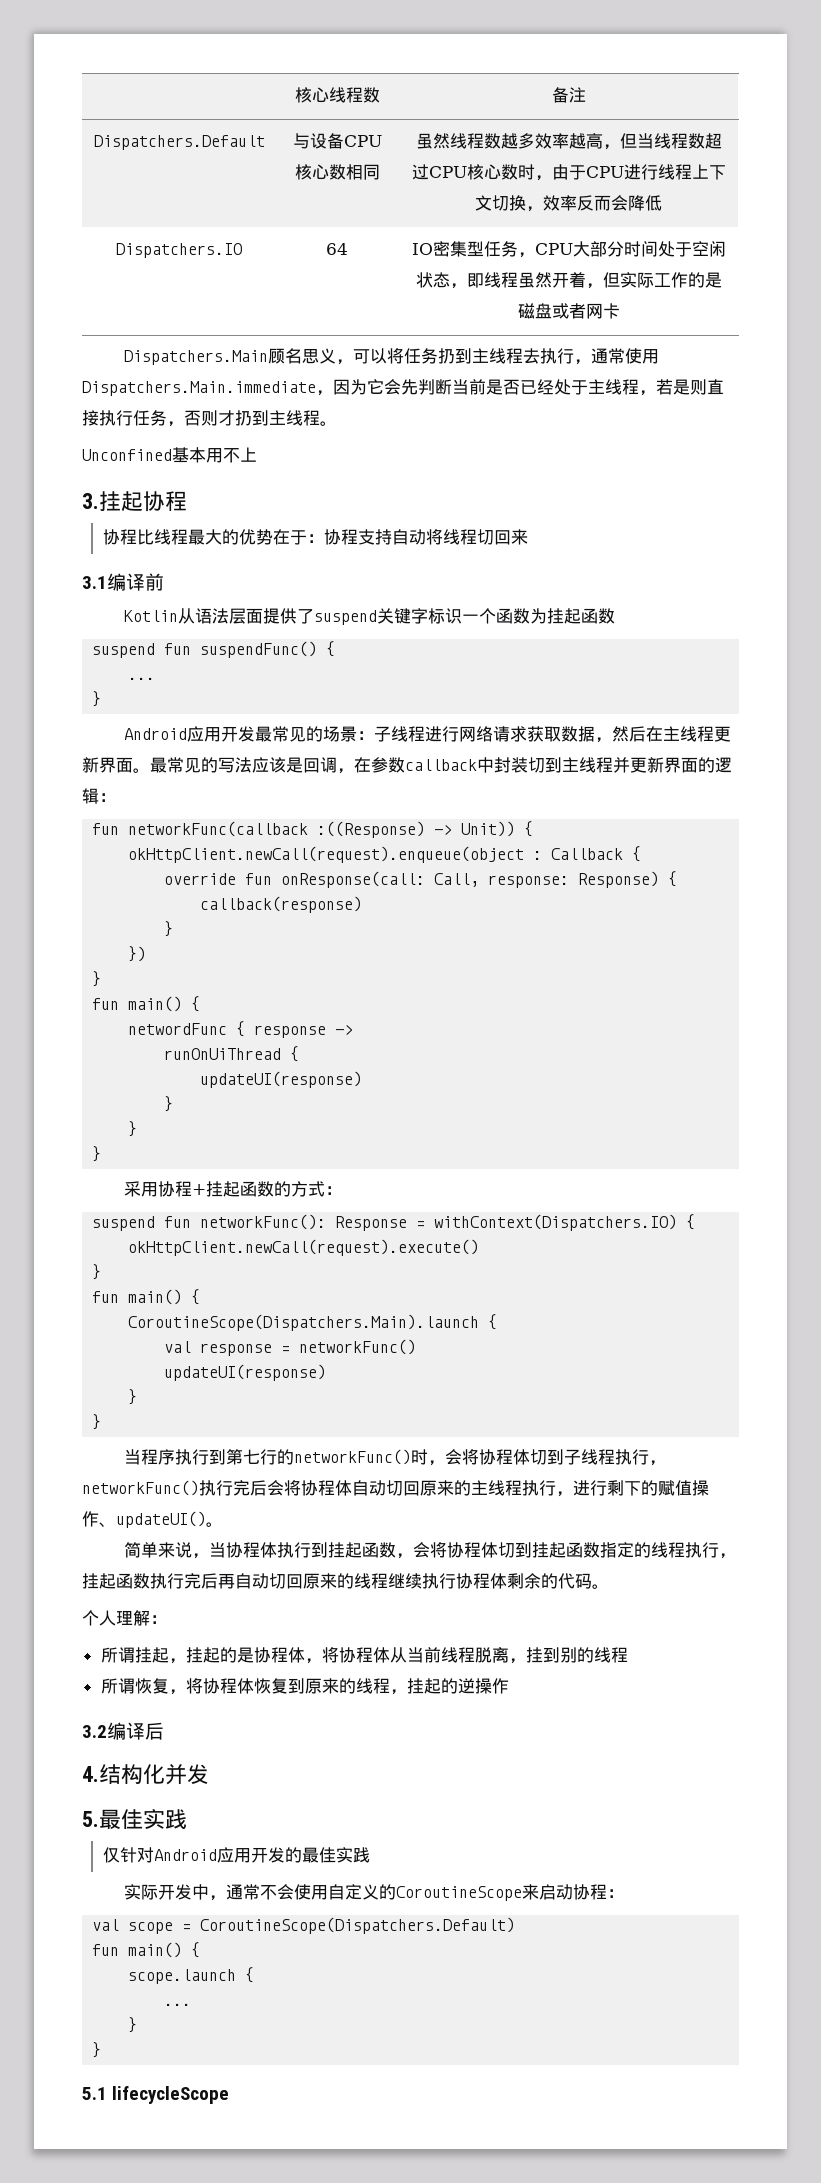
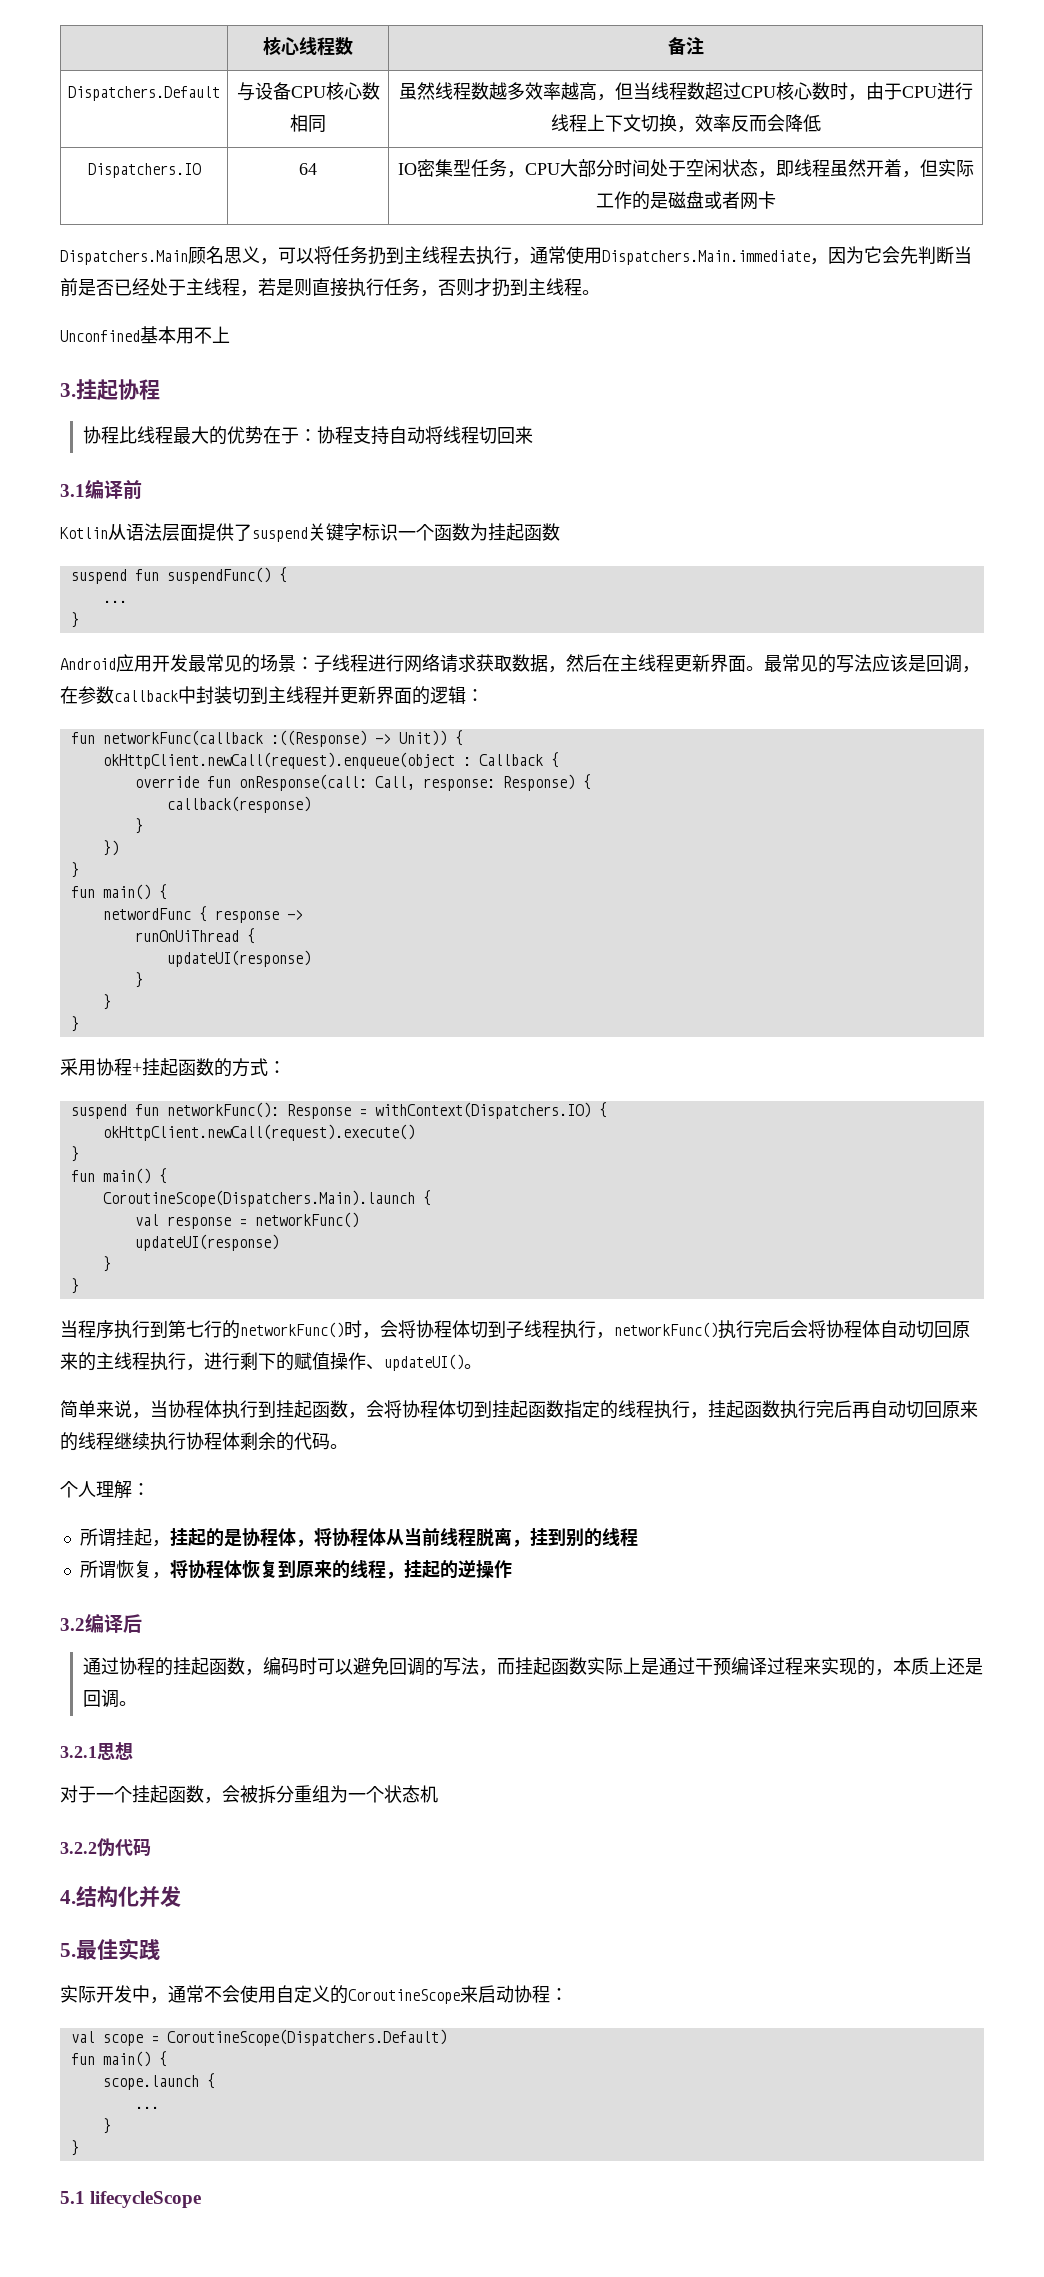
(164, 1731) none -> [83,1657,984,1676] [83,1689,138,1708] [60,1742,133,1760] [60,1785,438,1804] [60,1838,151,1857] // 通过协程的挂起函数，编码时可以避免回调的写法，而挂起函数实际上是通过干预编译过程来实现的，本质上还是回调。 // 3.2.1思想 // 对于一个挂起函数，会被拆分重组为一个状态机 // 3.2.2伪代码
[102,1847,370,1863] // 仅针对Android应用开发的最佳实践 -> (160, 1949) none

